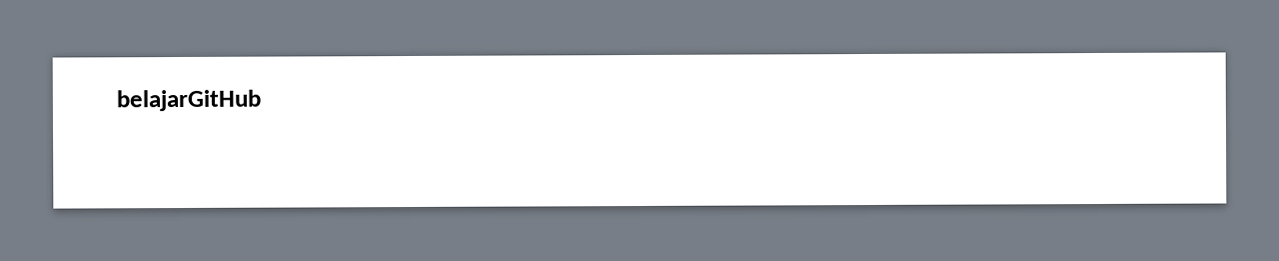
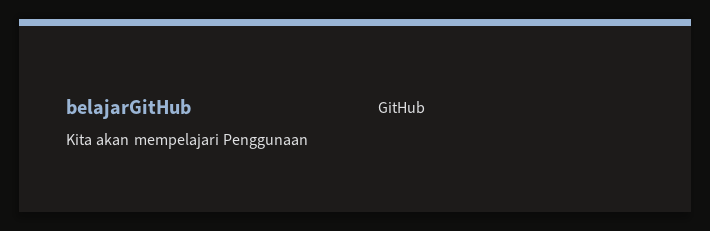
(261, 100) none -> [66,133,308,149] [378,101,425,114] // Kita akan mempelajari Penggunaan GitHub

